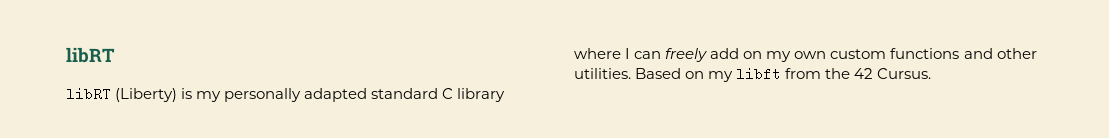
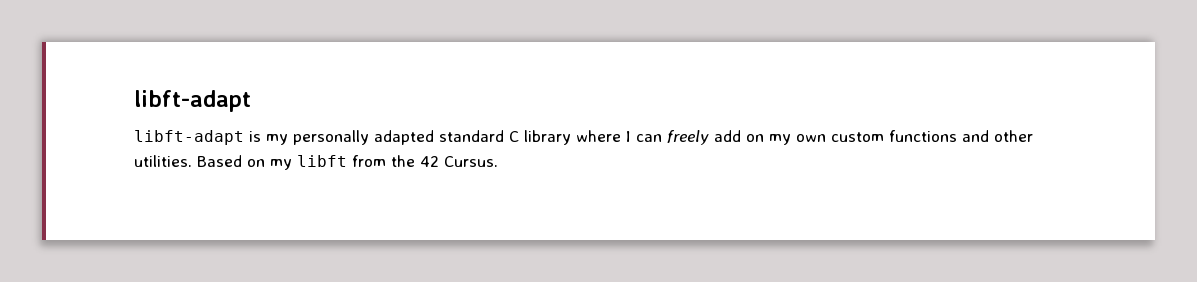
[66,47,115,63] [66,87,178,102] libRT // libRT (Liberty) -> [134,90,251,112] [134,130,244,145] libft-adapt // libft-adapt

